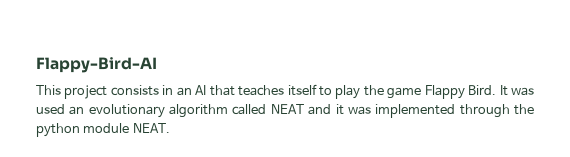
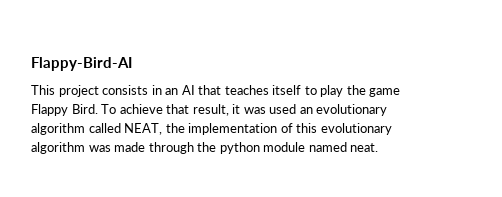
[499,85,508,96] It -> [101,104,241,116] To achieve that result, it
[270,104,456,118] NEAT and it was implemented -> [124,123,392,135] [31,142,146,154] NEAT, the implementation of this evolutionary algorithm was made
[132,123,170,133] NEAT. -> [308,142,379,152] named neat.

